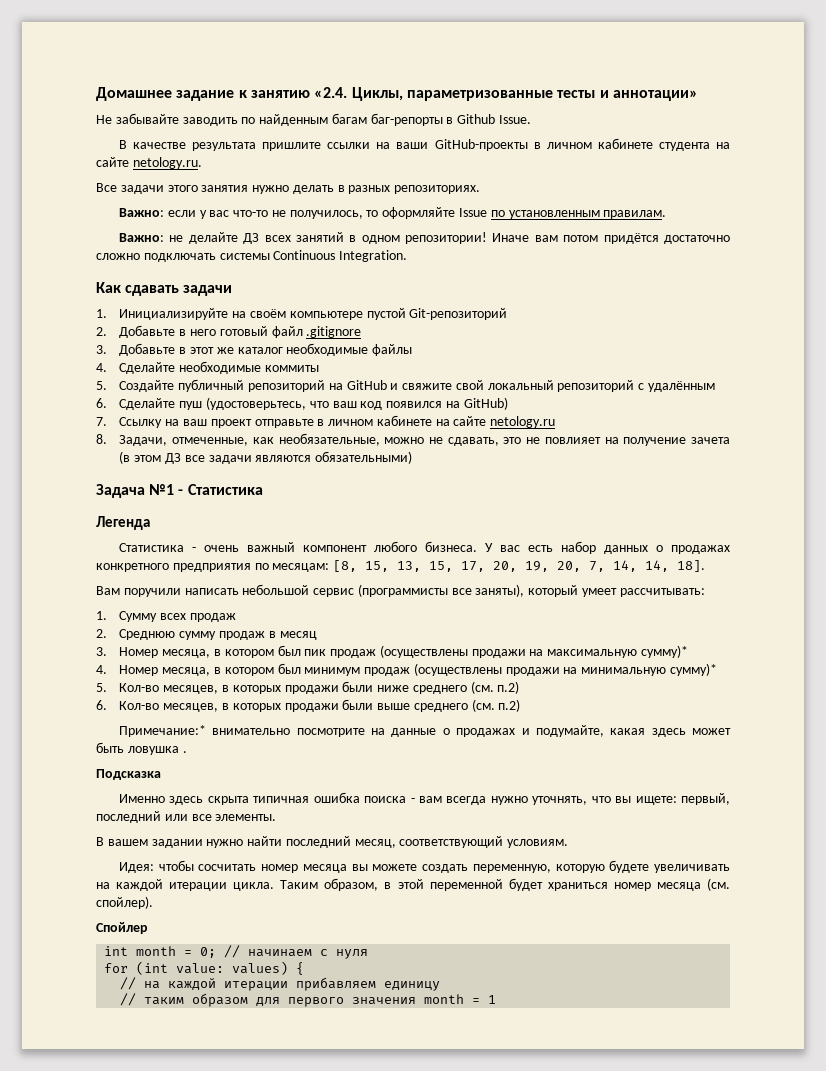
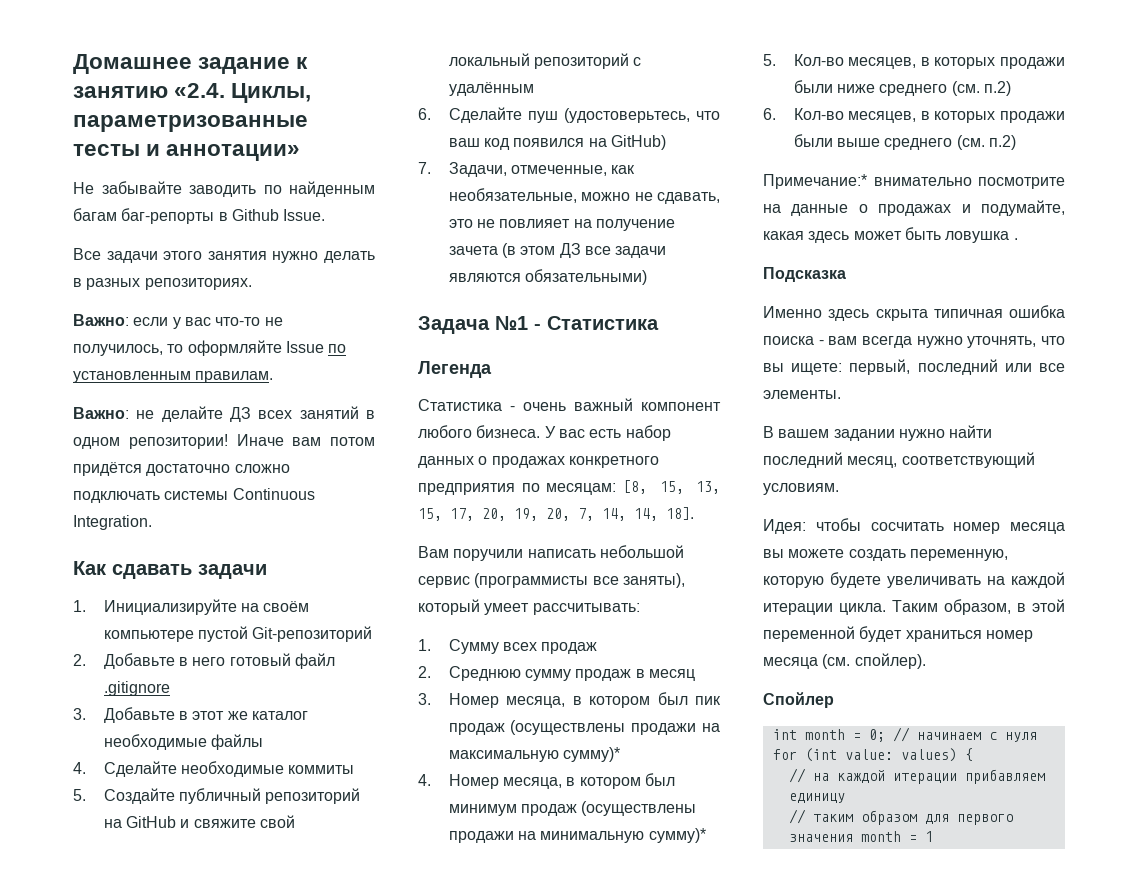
[118,138,730,151] [96,157,202,169] // В качестве результата пришлите ссылки на ваши GitHub-проекты в личном кабинете студента на сайте netology.ru. -> (326, 215) none
[119,415,556,428] [96,434,107,444] Ссылку на ваш проект отправьте в личном кабинете на сайте netology.ru // 8. -> (431, 168) none

